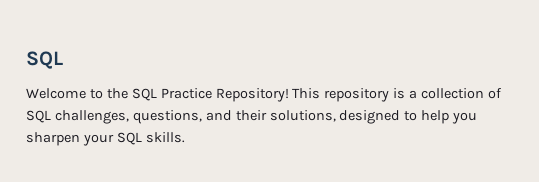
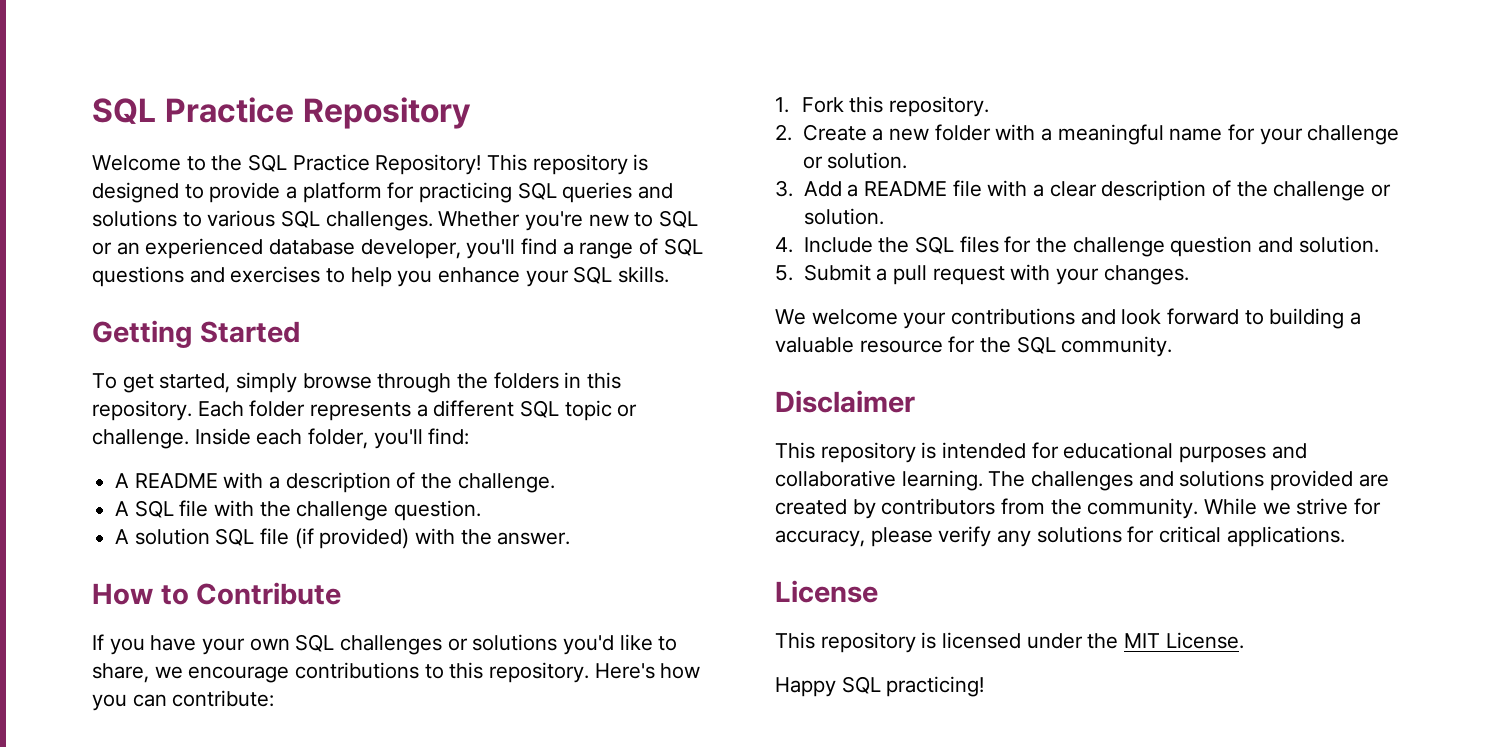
[26,51,63,69] SQL -> [92,97,471,129] SQL Practice Repository
[409,88,503,99] [26,110,401,124] a collection of SQL challenges, questions, and their solutions, designed -> [92,182,674,203] [92,210,699,231] [92,238,703,259] [92,266,321,287] designed to provide a platform for practicing SQL queries and solutions to various SQL challenges. Whether you're new to SQL or an experienced database developer, you'll find a range of SQL questions and exercises
[26,132,80,146] sharpen -> [438,267,521,283] enhance
(185, 137) none -> [92,320,300,348] [92,372,622,393] [92,400,638,421] [92,428,470,449] [115,472,555,493] [115,500,482,521] [115,528,571,549] [92,582,342,605] [92,634,678,655] [92,662,701,683] [92,690,275,711] [775,96,989,117] [775,124,1400,145] [802,152,908,169] [775,180,1391,201] [803,208,884,225] [775,236,1379,257] [775,264,1189,285] [775,308,1362,329] [775,336,1173,357] [775,390,915,413] [775,442,1307,463] [775,470,1389,491] [775,498,1382,519] [775,526,1345,547] [775,580,878,603] [775,632,1244,653] [775,676,985,697] // Getting Started // To get started, simply browse through the folders in this repository. Each folder represents a different SQL topic or challenge. Inside each folder, you'll find: // A README with a description of the challenge. // A SQL file with the challenge question. // A solution SQL file (if provided) with the answer. // How to Contribute // If you have your own SQL challenges or solutions you'd like to share, we encourage contributions to this repository. Here's how you can contribute: // 1. Fork this repository. // 2. Create a new folder with a meaningful name for your challenge or solution. // 3. Add a README file with a clear description of the challenge or solution. // 4. Include the SQL files for the challenge question and solution. // 5. Submit a pull request with your changes. // We welcome your contributions and look forward to building a valuable resource for the SQL community. // Disclaimer // This repository is intended for educational purposes and collaborative learning. The challenges and solutions provided are created by contributors from the community. While we strive for accuracy, please verify any solutions for critical applications. // License // This repository is licensed under the MIT License. // Happy SQL practicing!

